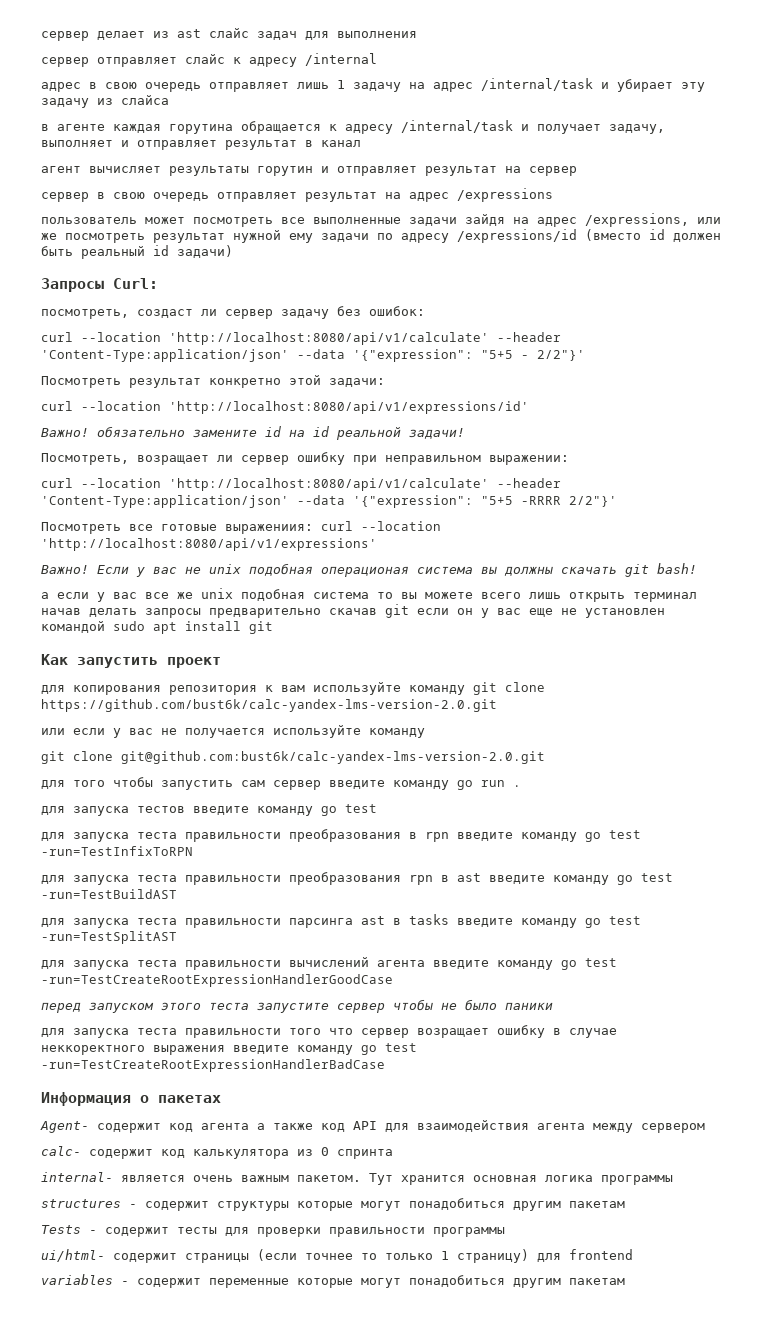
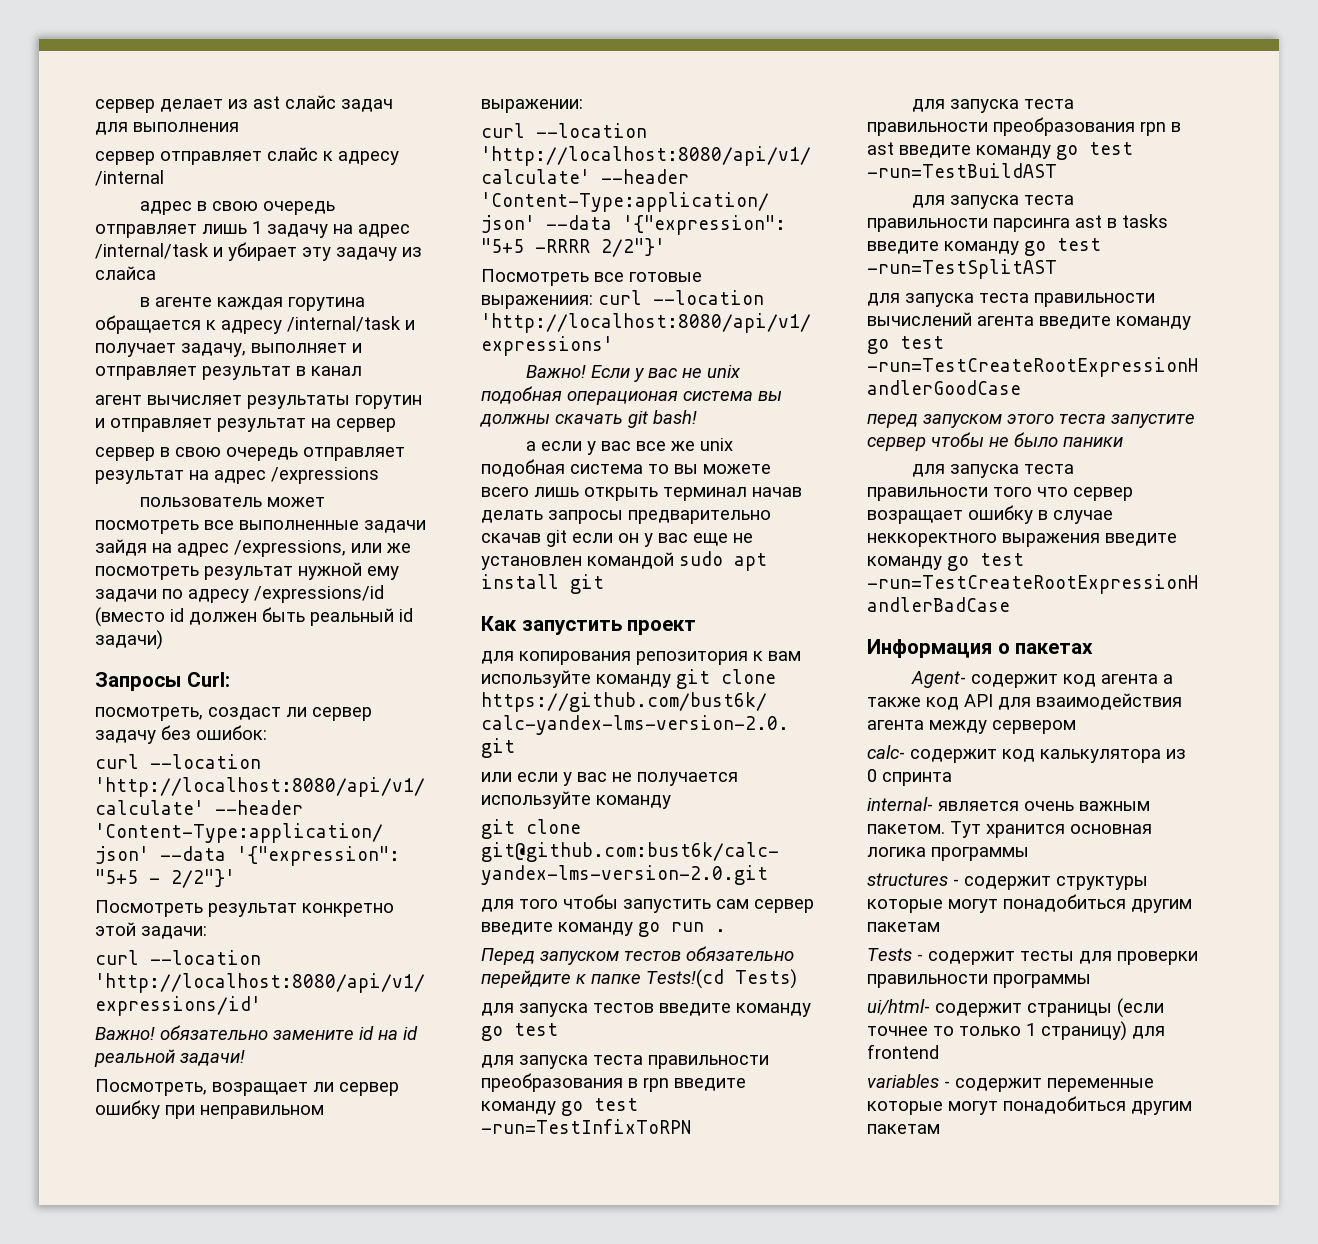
(521, 786) none -> [481,946,794,965] [481,969,797,989] // Перед запуском тестов обязательно перейдите к папке Tests!(cd Tests)

